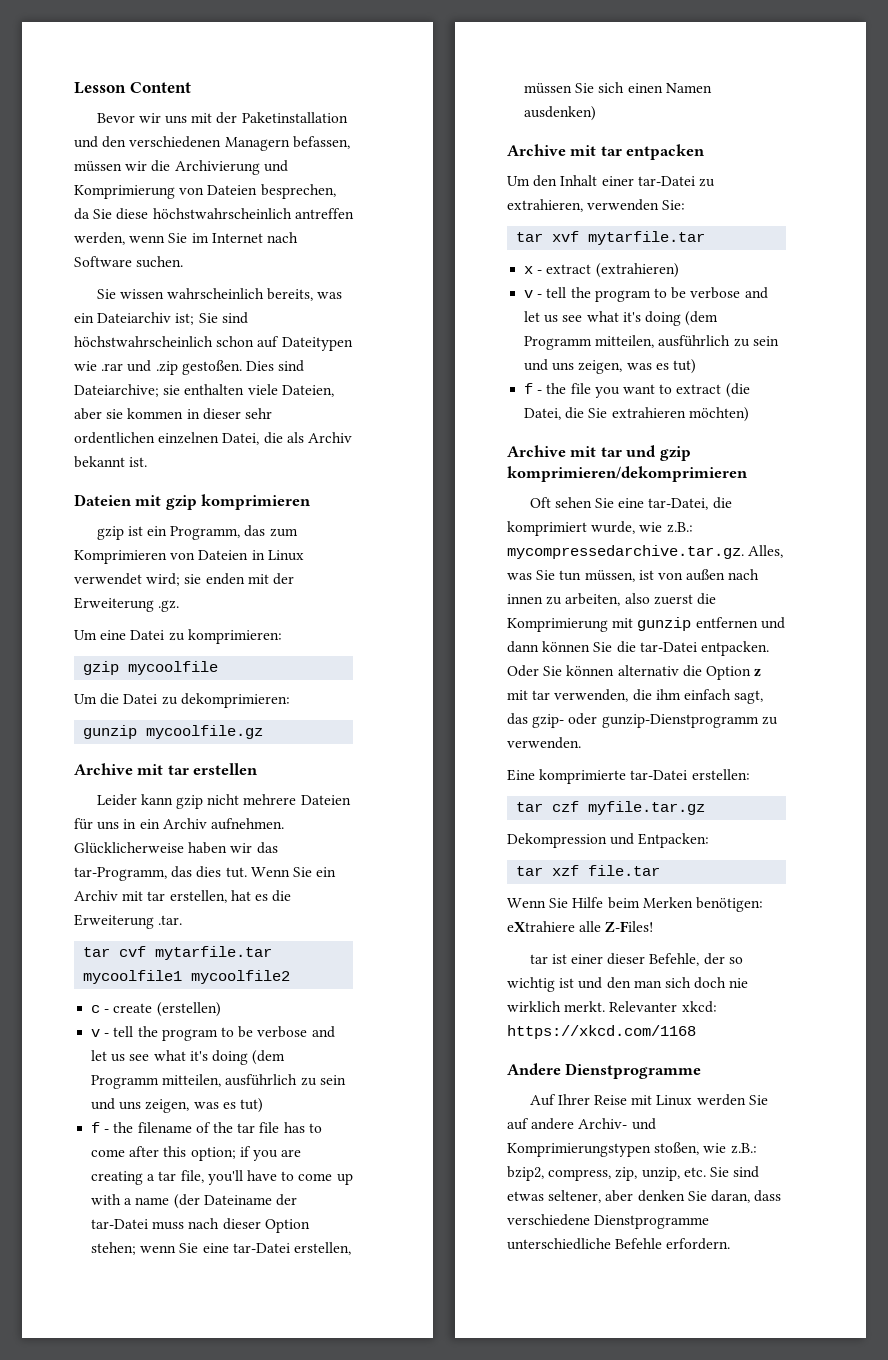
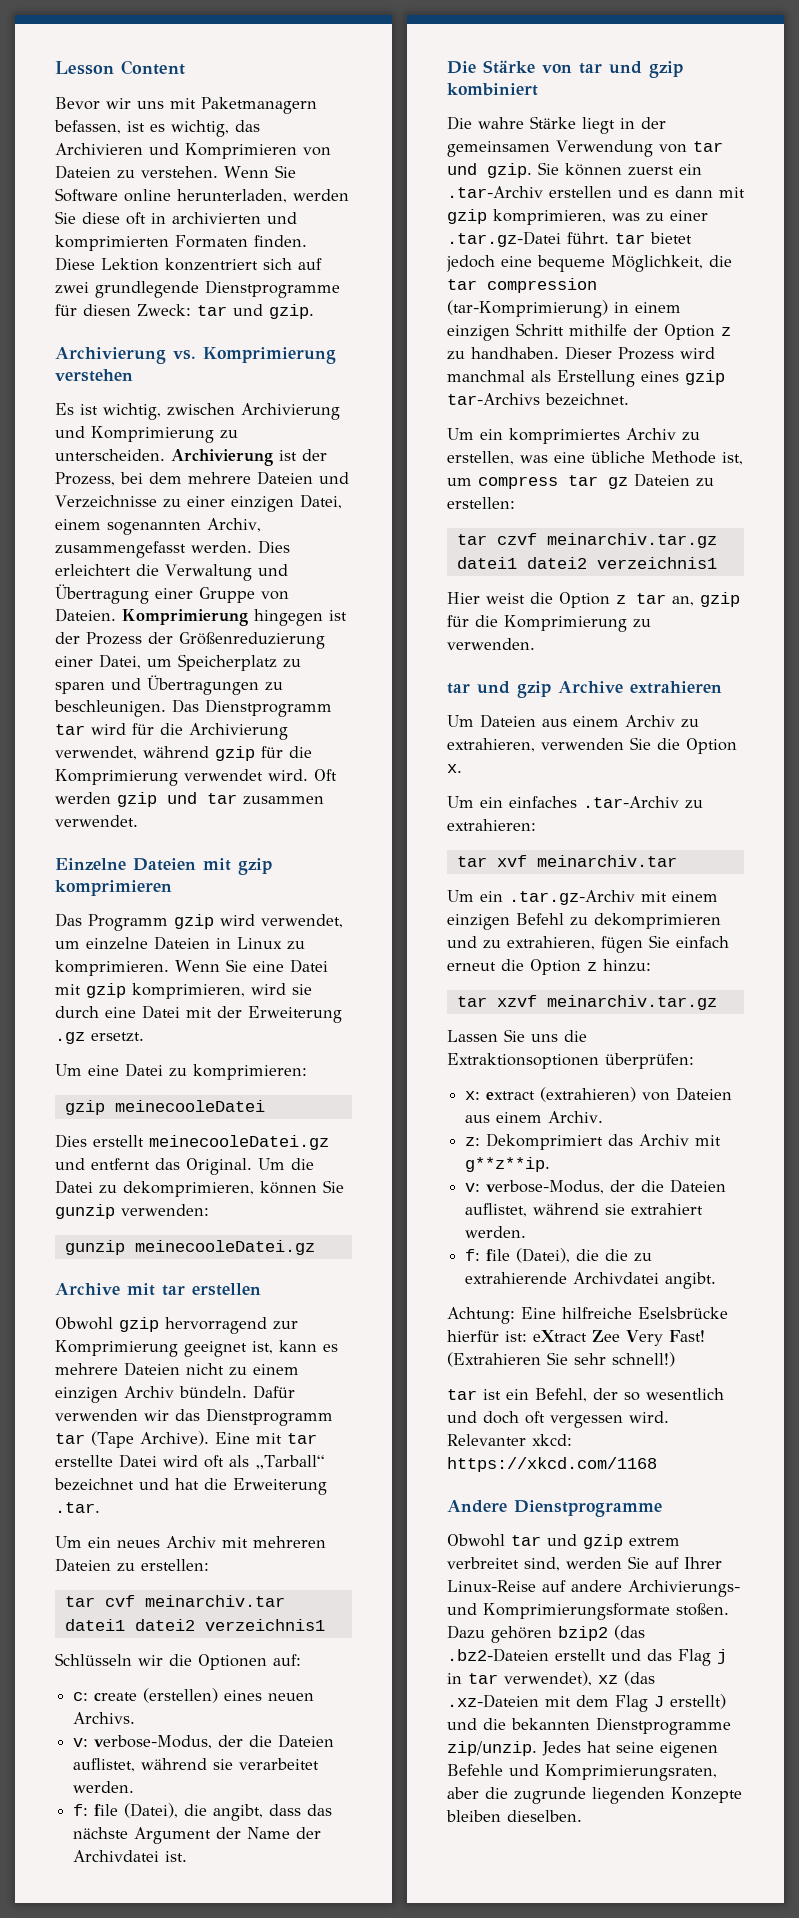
[216,112,348,124] [74,136,350,151] [74,160,288,175] [74,184,336,199] [74,208,354,220] [74,232,298,245] [74,256,184,268] [96,288,343,301] [74,312,248,325] [74,336,353,351] [74,360,305,375] [74,384,334,397] [74,408,272,420] [74,432,352,445] [74,456,148,468] [74,494,312,510] [96,525,298,540] [74,550,304,564] [74,573,245,586] der Paketinstallation und den verschiedenen Managern befassen, müssen wir die Archivierung und Komprimierung von Dateien besprechen, da Sie diese höchstwahrscheinlich antreffen werden, wenn Sie im Internet nach Software suchen. // Sie wissen wahrscheinlich bereits, was ein Dateiarchiv ist; Sie sind höchstwahrscheinlich schon auf Dateitypen wie .rar und .zip gestoßen. Dies sind Dateiarchive; sie enthalten viele Dateien, aber sie kommen in dieser sehr ordentlichen einzelnen Datei, die als Archiv bekannt ist. // Dateien mit gzip komprimieren // gzip ist ein Programm, das zum Komprimieren von Dateien in Linux verwendet wird; sie enden -> [201,97,317,114] [54,120,260,137] [55,143,331,159] [55,165,296,179] [55,188,349,203] [55,211,297,225] [55,235,307,251] [55,257,322,271] [55,280,340,298] [55,304,314,319] [55,347,336,364] [55,369,133,382] [55,403,340,420] [55,426,238,443] [55,449,327,466] [55,471,349,486] [55,494,342,512] [55,518,261,535] [55,540,290,558] [55,564,288,581] [55,584,289,604] [55,608,347,626] [55,632,325,649] [55,654,301,671] [55,675,283,695] [54,699,332,717] [55,723,288,740] [55,746,312,761] [55,769,337,786] [55,792,324,807] [55,815,138,827] [55,858,272,875] [55,880,172,896] [55,913,343,931] [55,936,305,950] [55,959,328,976] [55,983,312,999] [55,1005,180,1019] Paketmanagern befassen, ist es wichtig, das Archivieren und Komprimieren von Dateien zu verstehen. Wenn Sie Software online herunterladen, werden Sie diese oft in archivierten und komprimierten Formaten finden. Diese Lektion konzentriert sich auf zwei grundlegende Dienstprogramme für diesen Zweck: tar und gzip. // Archivierung vs. Komprimierung verstehen // Es ist wichtig, zwischen Archivierung und Komprimierung zu unterscheiden. Archivierung ist der Prozess, bei dem mehrere Dateien und Verzeichnisse zu einer einzigen Datei, einem sogenannten Archiv, zusammengefasst werden. Dies erleichtert die Verwaltung und Übertragung einer Gruppe von Dateien. Komprimierung hingegen ist der Prozess der Größenreduzierung einer Datei, um Speicherplatz zu sparen und Übertragungen zu beschleunigen. Das Dienstprogramm tar wird für die Archivierung verwendet, während gzip für die Komprimierung verwendet wird. Oft werden gzip und tar zusammen verwendet. // Einzelne Dateien mit gzip komprimieren // Das Programm gzip wird verwendet, um einzelne Dateien in Linux zu komprimieren. Wenn Sie eine Datei mit gzip komprimieren, wird sie durch eine Datei
[158,600,180,612] .gz. -> [55,1032,144,1044] .gz ersetzt.
[128,661,219,675] [74,693,290,708] [83,725,264,739] mycoolfile // Um die Datei zu dekomprimieren: // gunzip mycoolfile.gz -> [114,1100,265,1112] [55,1134,329,1150] [55,1158,314,1175] [55,1180,344,1197] [55,1204,209,1219] [64,1240,315,1255] meinecooleDatei // Dies erstellt meinecooleDatei.gz und entfernt das Original. Um die Datei zu dekomprimieren, können Sie gunzip verwenden: // gunzip meinecooleDatei.gz
[96,794,351,809] [74,818,284,830] [74,842,278,854] [74,866,337,881] [74,890,292,903] [74,914,183,929] [83,946,273,960] [83,970,291,984] [91,1002,221,1017] [91,1026,335,1041] [91,1050,286,1065] [91,1074,346,1089] [91,1098,263,1113] [91,1122,322,1133] [91,1146,302,1161] [91,1170,353,1185] [91,1194,297,1209] [91,1218,310,1233] [91,1242,351,1255] [524,82,712,94] [524,106,597,121] [507,144,706,160] [507,175,715,187] [507,199,686,212] [516,231,706,245] [524,263,679,278] [524,287,768,302] [524,311,719,326] [524,335,779,350] [524,359,696,374] [524,383,750,398] [524,407,749,422] [507,445,691,461] [507,466,748,482] [529,497,732,510] [507,521,693,536] [507,545,784,559] [507,569,760,582] [507,593,716,606] [507,617,785,632] [507,641,769,656] [507,665,762,680] [507,689,764,704] [507,713,778,728] [507,737,581,749] [507,769,750,784] [516,801,706,815] [507,833,710,848] [516,865,661,876] [507,897,763,912] [507,921,654,932] [529,953,743,966] [507,977,749,992] [507,1001,606,1012] Leider kann gzip nicht mehrere Dateien für uns in ein Archiv aufnehmen. Glücklicherweise haben wir das tar-Programm, das dies tut. Wenn Sie ein Archiv mit tar erstellen, hat es die Erweiterung .tar. // tar cvf mytarfile.tar mycoolfile1 mycoolfile2 // c - create (erstellen) // v - tell the program to be verbose and let us see what it's doing (dem Programm mitteilen, ausführlich zu sein und uns zeigen, was es tut) // f - the filename of the tar file has to come after this option; if you are creating a tar file, you'll have to come up with a name (der Dateiname der tar-Datei muss nach dieser Option stehen; wenn Sie eine tar-Datei erstellen, müssen Sie sich einen Namen ausdenken) // Archive mit tar entpacken // Um den Inhalt einer tar-Datei zu extrahieren, verwenden Sie: // tar xvf mytarfile.tar // x - extract (extrahieren) // v - tell the program to be verbose and let us see what it's doing (dem Programm mitteilen, ausführlich zu sein und uns zeigen, was es tut) // f - the file you want to extract (die Datei, die Sie extrahieren möchten) // Archive mit tar und gzip komprimieren/dekomprimieren // Oft sehen Sie eine tar-Datei, die komprimiert wurde, wie z.B.: mycompressedarchive.tar.gz. Alles, was Sie tun müssen, ist von außen nach innen zu arbeiten, also zuerst die Komprimierung mit gunzip entfernen und dann können Sie die tar-Datei entpacken. Oder Sie können alternativ die Option z mit tar verwenden, die ihm einfach sagt, das gzip- oder gunzip-Dienstprogramm zu verwenden. // Eine komprimierte tar-Datei erstellen: // tar czf myfile.tar.gz // Dekompression und Entpacken: // tar xzf file.tar // Wenn Sie Hilfe beim Merken benötigen: eXtrahiere alle Z-Files! // tar ist einer dieser Befehle, der so wichtig ist und den man sich doch nie wirklich merkt. -> [55,1317,298,1334] [55,1340,338,1357] [55,1362,299,1376] [55,1385,295,1403] [55,1408,333,1426] [55,1431,317,1448] [55,1454,325,1469] [54,1478,327,1495] [55,1502,100,1513] [55,1536,326,1548] [55,1558,209,1572] [64,1595,285,1607] [64,1619,325,1631] [55,1653,301,1670] [73,1688,315,1703] [73,1712,136,1724] [73,1734,335,1749] [73,1758,320,1772] [73,1781,135,1793] [73,1803,333,1821] [73,1827,322,1844] [73,1850,188,1862] [447,60,683,78] [447,83,538,96] [447,116,666,134] [447,140,723,157] [447,162,702,178] [447,186,745,198] [447,209,708,225] [447,231,692,247] [446,255,732,272] [447,278,597,293] [447,300,681,318] [447,323,731,341] [447,346,715,360] [447,370,725,387] [447,393,629,406] [447,428,700,444] [447,451,743,465] [447,473,714,489] [447,497,515,509] [456,533,717,548] [456,557,717,569] [447,592,740,608] [447,615,651,632] [447,638,535,650] [447,681,722,698] [447,714,699,728] [447,737,737,754] [447,764,462,773] [447,796,703,809] [447,819,536,831] [456,855,677,867] [447,890,718,905] [447,913,721,930] [447,935,729,953] [447,959,651,975] [456,995,717,1010] [447,1029,587,1042] [447,1053,694,1069] [465,1087,733,1102] [465,1111,604,1123] [465,1133,722,1150] [465,1157,551,1172] [465,1179,727,1194] [465,1203,704,1217] [465,1226,527,1238] [465,1248,653,1263] [465,1272,717,1289] [447,1307,728,1324] [447,1330,705,1346] [447,1352,675,1367] [447,1388,724,1402] [447,1411,669,1428] Obwohl gzip hervorragend zur Komprimierung geeignet ist, kann es mehrere Dateien nicht zu einem einzigen Archiv bündeln. Dafür verwenden wir das Dienstprogramm tar (Tape Archive). Eine mit tar erstellte Datei wird oft als „Tarball“ bezeichnet und hat die Erweiterung .tar. // Um ein neues Archiv mit mehreren Dateien zu erstellen: // tar cvf meinarchiv.tar datei1 datei2 verzeichnis1 // Schlüsseln wir die Optionen auf: // c: create (erstellen) eines neuen Archivs. // v: verbose-Modus, der die Dateien auflistet, während sie verarbeitet werden. // f: file (Datei), die angibt, dass das nächste Argument der Name der Archivdatei ist. // Die Stärke von tar und gzip kombiniert // Die wahre Stärke liegt in der gemeinsamen Verwendung von tar und gzip. Sie können zuerst ein .tar-Archiv erstellen und es dann mit gzip komprimieren, was zu einer .tar.gz-Datei führt. tar bietet jedoch eine bequeme Möglichkeit, die tar compression (tar-Komprimierung) in einem einzigen Schritt mithilfe der Option z zu handhaben. Dieser Prozess wird manchmal als Erstellung eines gzip tar-Archivs bezeichnet. // Um ein komprimiertes Archiv zu erstellen, was eine übliche Methode ist, um compress tar gz Dateien zu erstellen: // tar czvf meinarchiv.tar.gz datei1 datei2 verzeichnis1 // Hier weist die Option z tar an, gzip für die Komprimierung zu verwenden. // tar und gzip Archive extrahieren // Um Dateien aus einem Archiv zu extrahieren, verwenden Sie die Option x. // Um ein einfaches .tar-Archiv zu extrahieren: // tar xvf meinarchiv.tar // Um ein .tar.gz-Archiv mit einem einzigen Befehl zu dekomprimieren und zu extrahieren, fügen Sie einfach erneut die Option z hinzu: // tar xzvf meinarchiv.tar.gz // Lassen Sie uns die Extraktionsoptionen überprüfen: // x: extract (extrahieren) von Dateien aus einem Archiv. // z: Dekomprimiert das Archiv mit g**z**ip. // v: verbose-Modus, der die Dateien auflistet, während sie extrahiert werden. // f: file (Datei), die die zu extrahierende Archivdatei angibt. // Achtung: Eine hilfreiche Eselsbrücke hierfür ist: eXtract Zee Very Fast! (Extrahieren Sie sehr schnell!) // tar ist ein Befehl, der so wesentlich und doch oft vergessen wird.
[529,1094,768,1106] [507,1118,656,1130] [507,1142,757,1157] [507,1166,760,1181] [507,1190,782,1203] [507,1214,710,1229] [507,1238,731,1250] Auf Ihrer Reise mit Linux werden Sie auf andere Archiv- und Komprimierungstypen stoßen, wie z.B.: bzip2, compress, zip, unzip, etc. Sie sind etwas seltener, aber denken Sie daran, dass verschiedene Dienstprogramme unterschiedliche Befehle erfordern. -> [447,1534,680,1549] [447,1556,722,1571] [447,1580,740,1597] [447,1603,729,1620] [447,1625,645,1643] [447,1648,727,1666] [447,1671,655,1686] [447,1694,726,1712] [447,1717,731,1735] [447,1741,718,1758] [447,1764,717,1781] [447,1787,742,1804] [446,1810,582,1822] Obwohl tar und gzip extrem verbreitet sind, werden Sie auf Ihrer Linux-Reise auf andere Archivierungs- und Komprimierungsformate stoßen. Dazu gehören bzip2 (das .bz2-Dateien erstellt und das Flag j in tar verwendet), xz (das .xz-Dateien mit dem Flag J erstellt) und die bekannten Dienstprogramme zip/unzip. Jedes hat seine eigenen Befehle und Komprimierungsraten, aber die zugrunde liegenden Konzepte bleiben dieselben.

